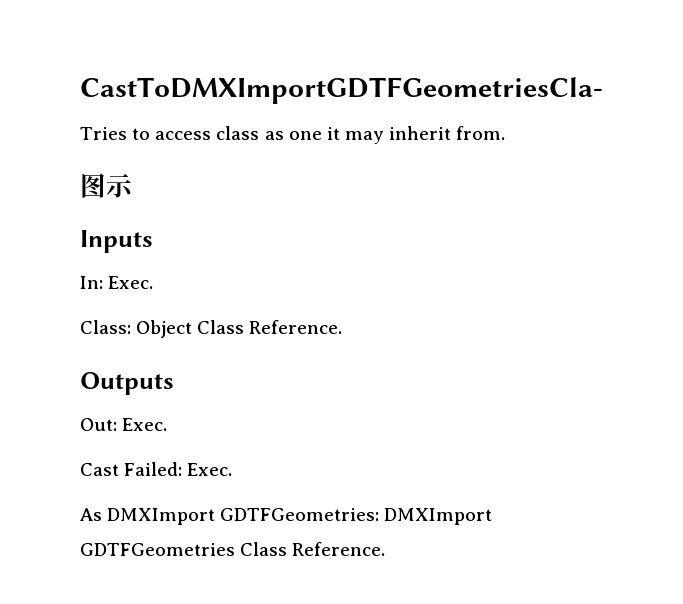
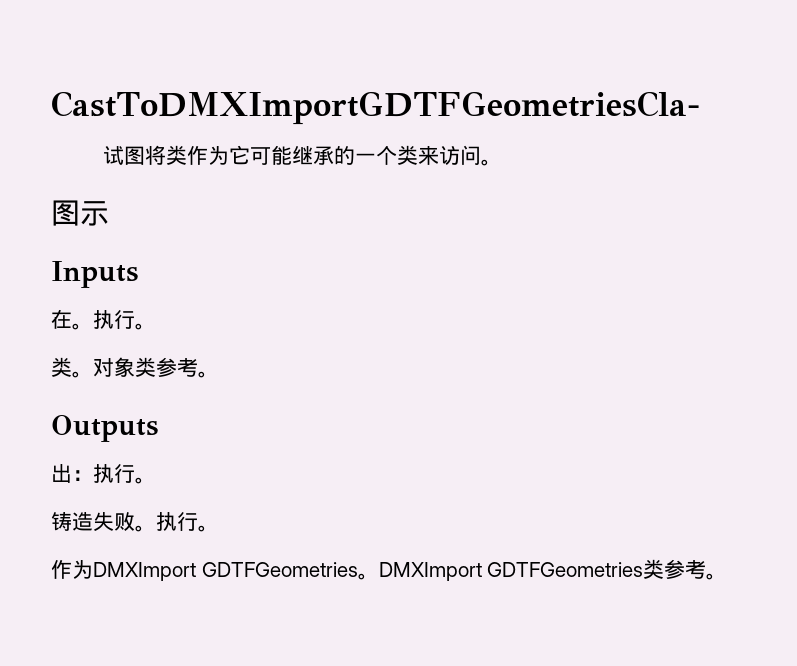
[80,126,506,144] [80,173,134,198] [80,230,153,253] [80,276,154,289] [80,320,343,338] [80,372,174,395] [80,418,168,431] [80,462,233,476] [80,508,493,525] [80,542,386,556] Tries to access class as one it may inherit from. // 图示 // Inputs // In: Exec. // Class: Object Class Reference. // Outputs // Out: Exec. // Cast Failed: Exec. // As DMXImport GDTFGeometries: DMXImport GDTFGeometries Class Reference. -> [103,145,503,166] [51,200,109,226] [51,261,138,288] [51,309,156,330] [51,357,219,378] [51,415,158,442] [51,464,156,484] [51,512,219,532] [51,559,728,581] 试图将类作为它可能继承的一个类来访问。 // 图示 // Inputs // 在。执行。 // 类。对象类参考。 // Outputs // 出：执行。 // 铸造失败。执行。 // 作为DMXImport GDTFGeometries。DMXImport GDTFGeometries类参考。

